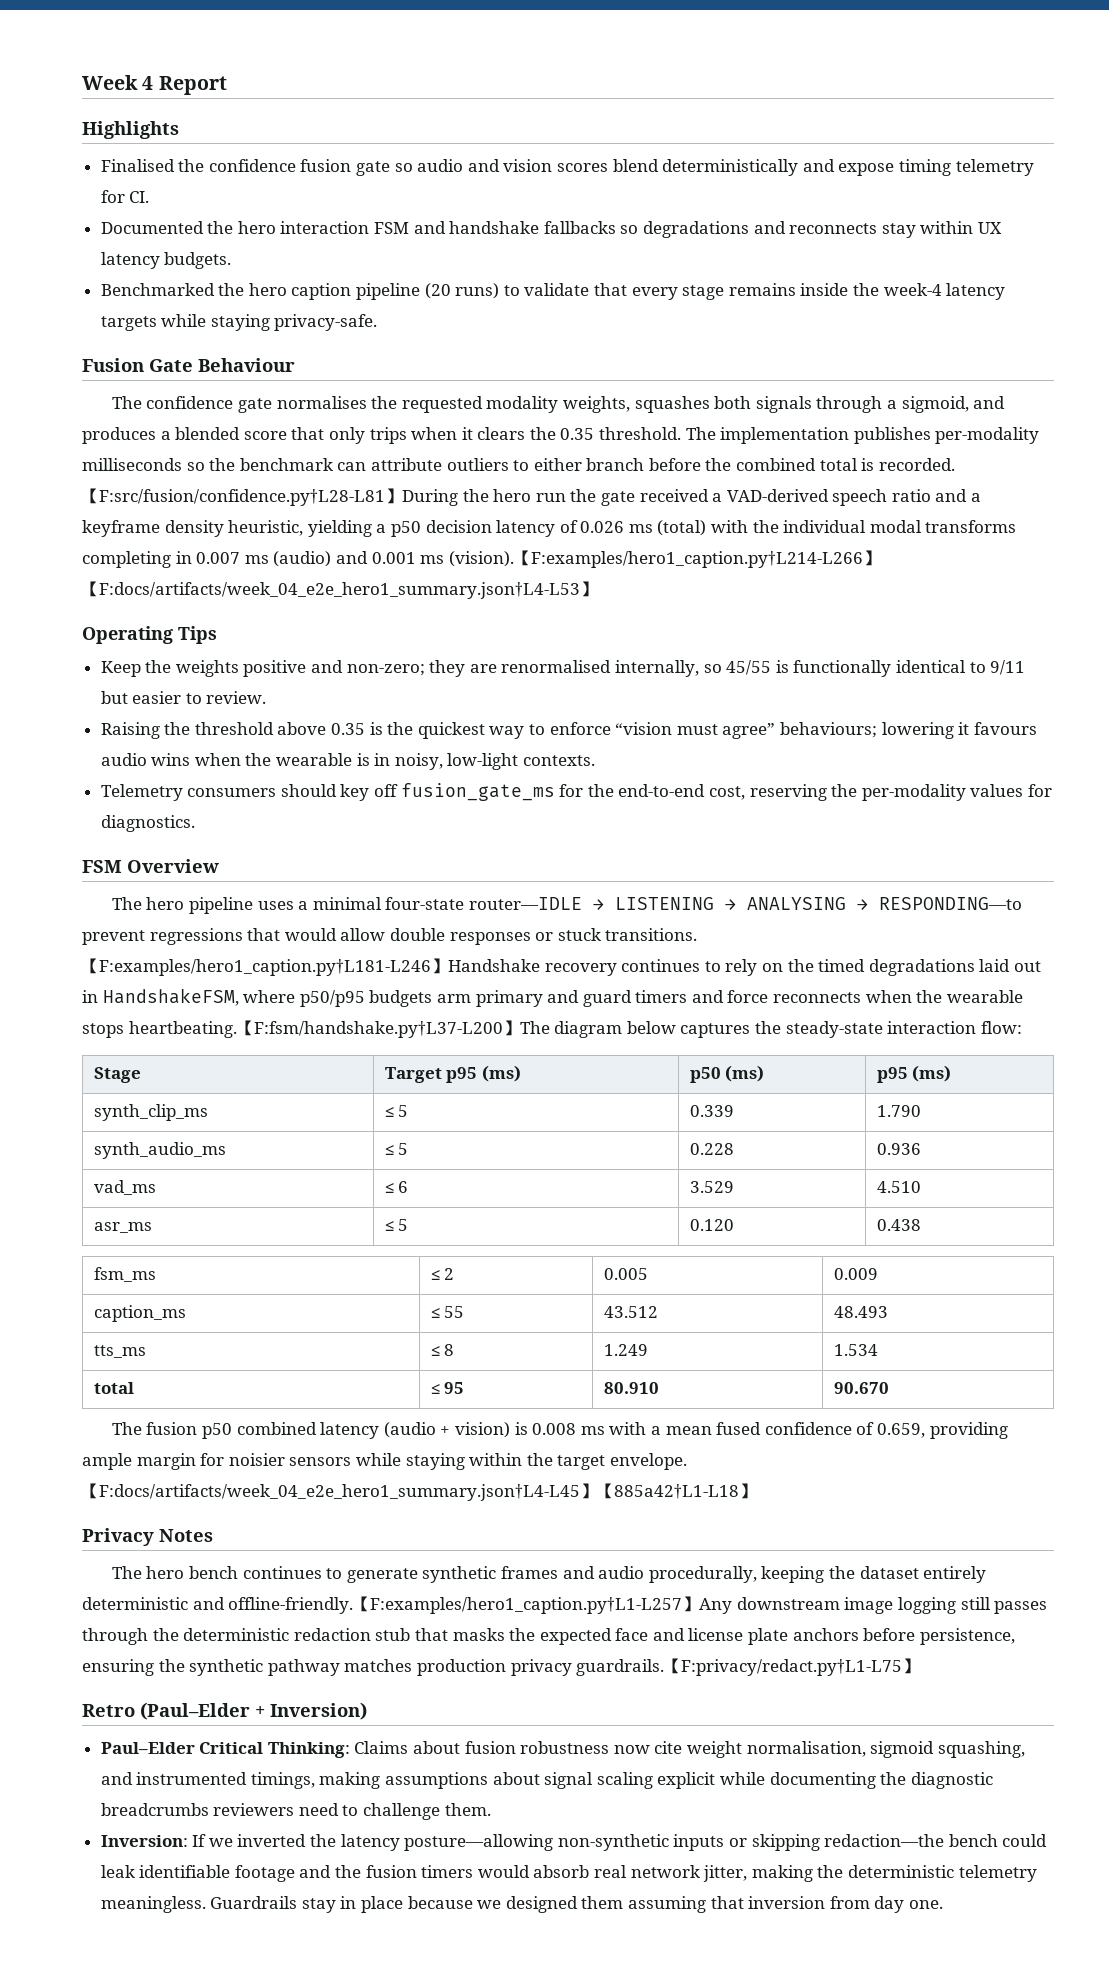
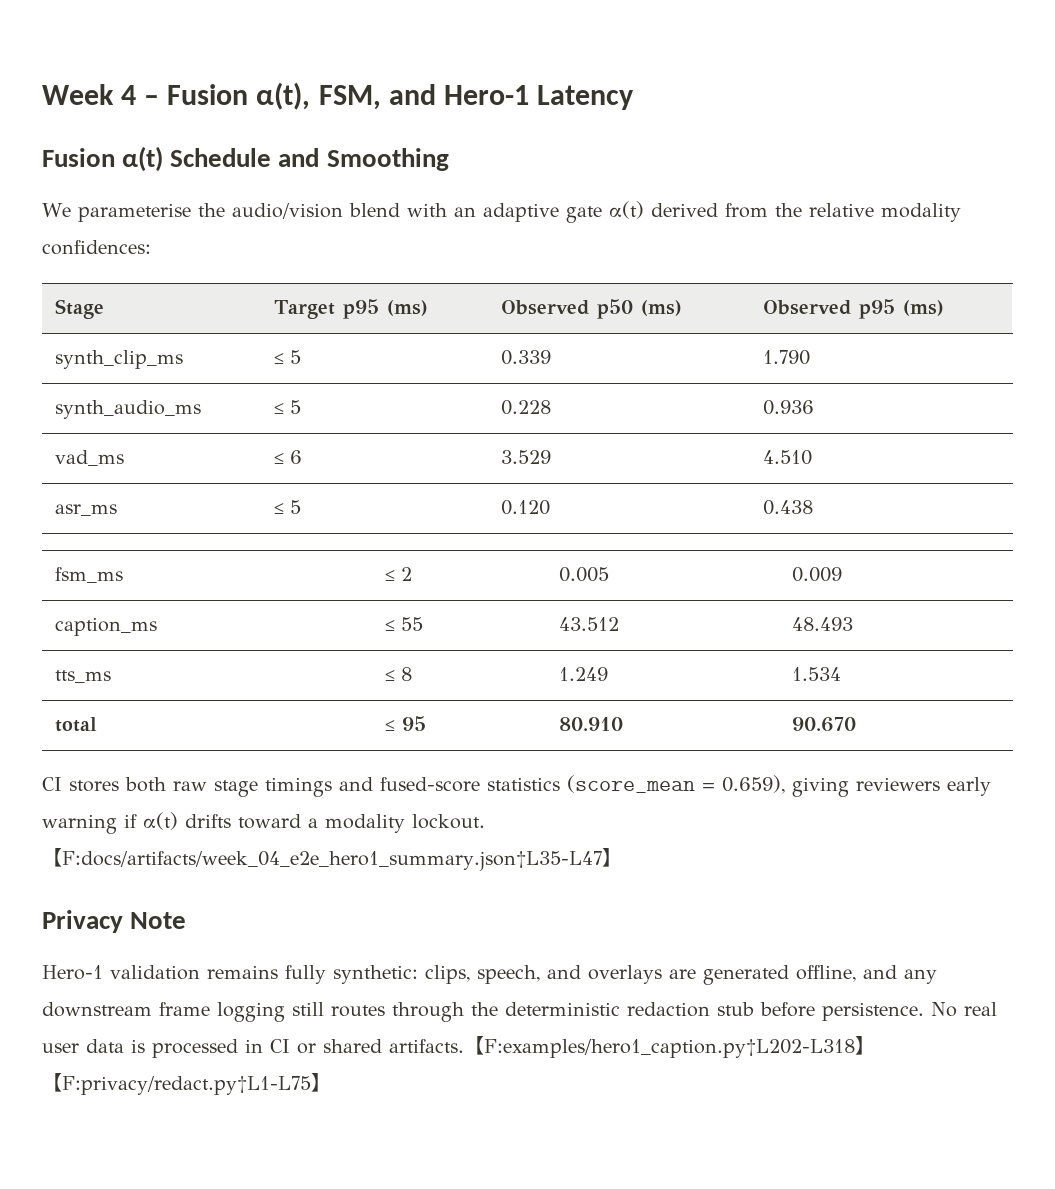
[158,76,227,95] [82,121,179,139] [100,159,1034,176] [100,190,150,203] [100,221,1002,238] [100,252,232,269] [100,283,1006,300] [100,314,378,331] [82,358,295,372] [111,396,1006,413] [82,427,1040,444] [82,458,955,471] [82,488,982,506] [82,520,1017,537] [82,550,880,568] [82,581,597,599] [82,626,217,644] [100,660,1026,677] [100,691,267,704] [100,722,1037,739] [100,753,596,770] [100,783,1052,801] [100,815,195,832] [82,859,219,873] [111,897,1023,914] [82,928,698,945] [82,958,1041,976] [82,988,1023,1007] [82,1020,1022,1038] Report // Highlights // Finalised the confidence fusion gate so audio and vision scores blend deterministically and expose timing telemetry for CI. // Documented the hero interaction FSM and handshake fallbacks so degradations and reconnects stay within UX latency budgets. // Benchmarked the hero caption pipeline (20 runs) to validate that every stage remains inside the week-4 latency targets while staying privacy-safe. // Fusion Gate Behaviour // The confidence gate normalises the requested modality weights, squashes both signals through a sigmoid, and produces a blended score that only trips when it clears the 0.35 threshold. The implementation publishes per-modality milliseconds so the benchmark can attribute outliers to either branch before the combined total is recorded.【F:src/fusion/confidence.py†L28-L81】During the hero run the gate received a VAD-derived speech ratio and a keyframe density heuristic, yielding a p50 decision latency of 0.026 ms (total) with the individual modal transforms completing in 0.007 ms (audio) and 0.001 ms (vision).【F:examples/hero1_caption.py†L214-L266】【F:docs/artifacts/week_04_e2e_hero1_summary.json†L4-L53】 // Operating Tips // Keep the weights positive and non-zero; they are renormalised internally, so 45/55 is functionally identical to 9/11 but easier to review. // Raising the threshold above 0.35 is the quickest way to enforce “vision must agree” behaviours; lowering it favours audio wins when the wearable is in noisy, low-light contexts. // Telemetry consumers should key off fusion_gate_ms for the end-to-end cost, reserving the per-modality values for diagnostics. // FSM Overview // The hero pipeline uses a minimal four-state router—IDLE → LISTENING → ANALYSING → RESPONDING—to prevent regressions that would allow double responses or stuck transitions.【F:examples/hero1_caption.py†L181-L246】Handshake recovery continues to rely on the timed degradations laid out in HandshakeFSM, where p50/p95 budgets arm primary and guard timers and force reconnects when the wearable stops heartbeating.【F:fsm/handshake.py†L37-L200】The diagram below captures the steady-state interaction flow: -> [144,82,634,110] [42,146,449,172] [42,201,961,223] [42,240,151,255] – Fusion α(t), FSM, and Hero-1 Latency // Fusion α(t) Schedule and Smoothing // We parameterise the audio/vision blend with an adaptive gate α(t) derived from the relative modality confidences:
(521, 1073) none -> [500,300,589,315] Observed
(765, 1073) none -> [762,300,851,315] Observed
[111,1422,1008,1439] [82,1453,687,1470] [82,1483,756,1501] [82,1528,213,1546] [111,1566,987,1583] [82,1596,894,1614] The fusion p50 combined latency (audio + vision) is 0.008 ms with a mean fused confidence of 0.659, providing ample margin for noisier sensors while staying within the target envelope.【F:docs/artifacts/week_04_e2e_hero1_summary.json†L4-L45】【885a42†L1-L18】 // Privacy Notes // The hero bench continues to generate synthetic frames and audio procedurally, keeping the dataset entirely deterministic and offline-friendly.【F:examples/hero1_caption.py†L1-L257】Any downstream image -> [42,775,991,797] [42,812,485,834] [42,848,622,871] [42,910,187,933] [42,965,937,985] [42,1002,210,1017] CI stores both raw stage timings and fused-score statistics (score_mean = 0.659), giving reviewers early warning if α(t) drifts toward a modality lockout.【F:docs/artifacts/week_04_e2e_hero1_summary.json†L35-L47】 // Privacy Note // Hero-1 validation remains fully synthetic: clips, speech, and overlays are generated offline, and any downstream frame
[994,1601,1048,1614] passes -> [331,1005,385,1017] routes
[414,1628,1015,1645] [82,1658,920,1676] [82,1702,367,1720] [100,1741,1025,1758] [100,1772,993,1789] [100,1803,491,1820] [100,1834,1048,1851] [100,1865,1037,1882] [100,1896,943,1913] that masks the expected face and license plate anchors before persistence, ensuring the synthetic pathway matches production privacy guardrails.【F:privacy/redact.py†L1-L75】 // Retro (Paul–Elder + Inversion) // Paul–Elder Critical Thinking: Claims about fusion robustness now cite weight normalisation, sigmoid squashing, and instrumented timings, making assumptions about signal scaling explicit while documenting the diagnostic breadcrumbs reviewers need to challenge them. // Inversion: If we inverted the latency posture—allowing non-synthetic inputs or skipping redaction—the bench could leak identifiable footage and the fusion timers would absorb real network jitter, making the deterministic telemetry meaningless. Guardrails stay in place because we designed them assuming that inversion from day one. -> [760,1002,997,1021] [42,1036,875,1058] [42,1073,331,1095] before persistence. No real user data is processed in CI or shared artifacts.【F:examples/hero1_caption.py†L202-L318】【F:privacy/redact.py†L1-L75】

